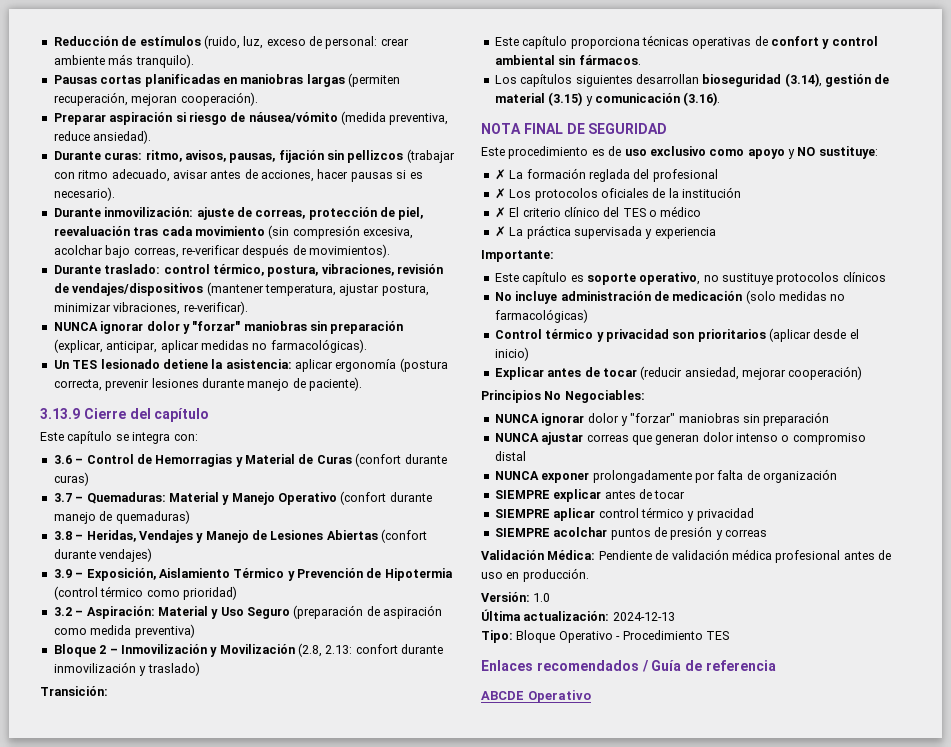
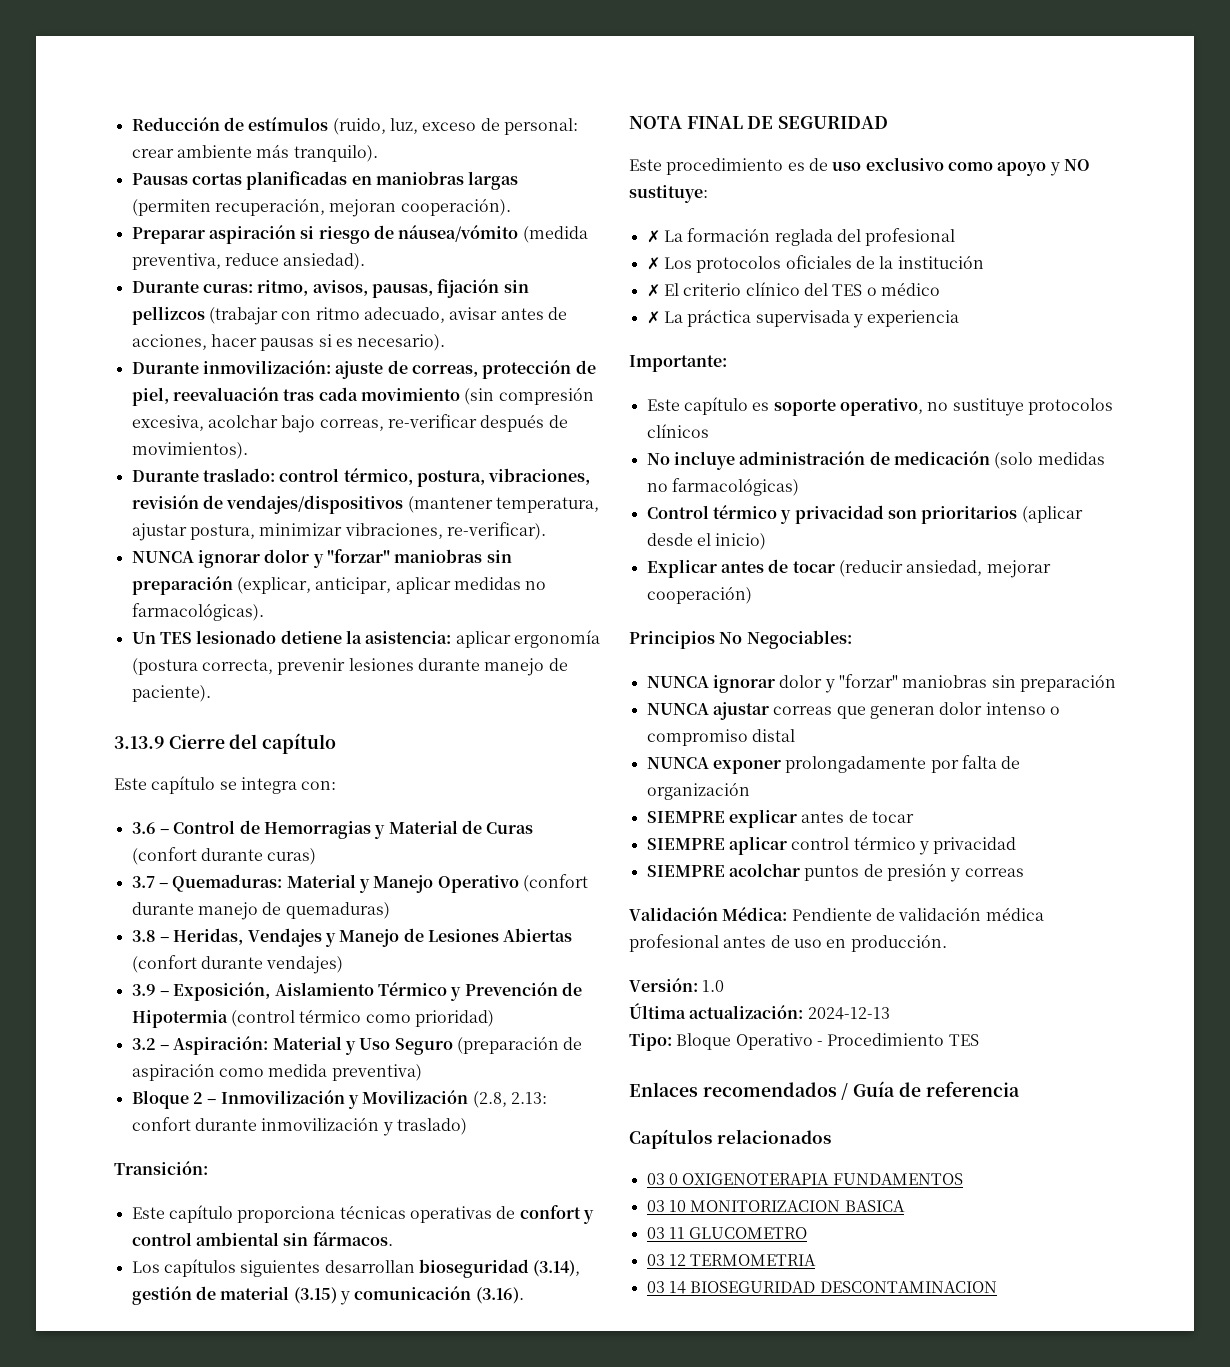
[481,690,591,703] ABCDE Operativo -> [629,1129,831,1149] [646,1173,963,1185] [646,1200,905,1212] [646,1227,808,1239] [646,1254,817,1266] [646,1281,997,1294] Capítulos relacionados // 03 0 OXIGENOTERAPIA FUNDAMENTOS // 03 10 MONITORIZACION BASICA // 03 11 GLUCOMETRO // 03 12 TERMOMETRIA // 03 14 BIOSEGURIDAD DESCONTAMINACION

